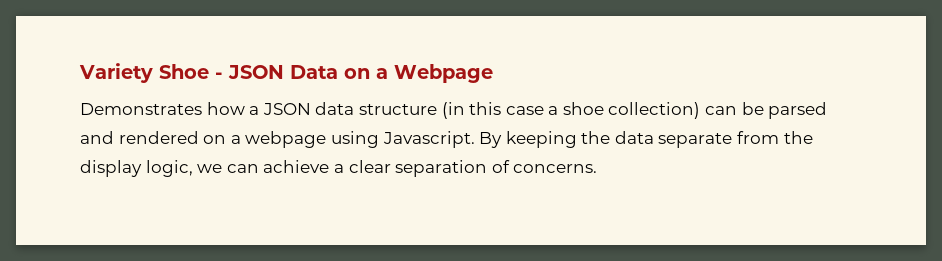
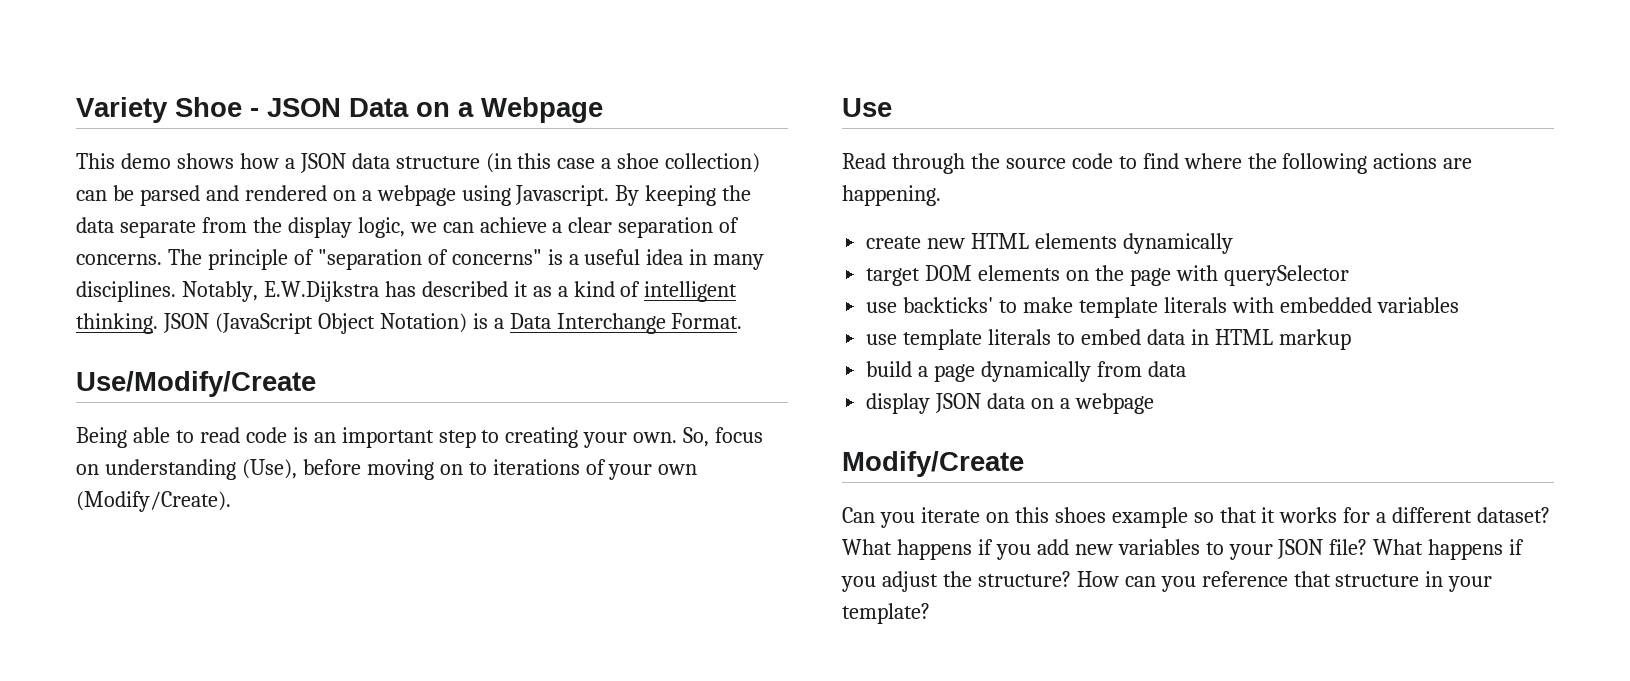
[80,103,202,115] Demonstrates -> [76,153,234,169] This demo shows
(598, 168) none -> [167,249,765,270] [76,281,738,302] [76,313,743,334] [76,371,316,397] [76,427,764,448] [76,459,698,480] [76,491,231,512] [842,98,892,117] [842,153,1473,174] [842,185,941,206] [866,233,1233,254] [866,265,1349,286] [866,297,1459,318] [866,329,1351,350] [866,361,1186,382] [866,393,1154,414] [842,451,1024,477] [842,507,1551,528] [842,539,1525,560] [841,571,1493,592] [842,603,930,624] The principle of "separation of concerns" is a useful idea in many disciplines. Notably, E.W.Dijkstra has described it as a kind of intelligent thinking. JSON (JavaScript Object Notation) is a Data Interchange Format. // Use/Modify/Create // Being able to read code is an important step to creating your own. So, focus on understanding (Use), before moving on to iterations of your own (Modify/Create). // Use // Read through the source code to find where the following actions are happening. // create new HTML elements dynamically // target DOM elements on the page with querySelector // use backticks' to make template literals with embedded variables // use template literals to embed data in HTML markup // build a page dynamically from data // display JSON data on a webpage // Modify/Create // Can you iterate on this shoes example so that it works for a different dataset? What happens if you add new variables to your JSON file? What happens if you adjust the structure? How can you reference that structure in your template?

